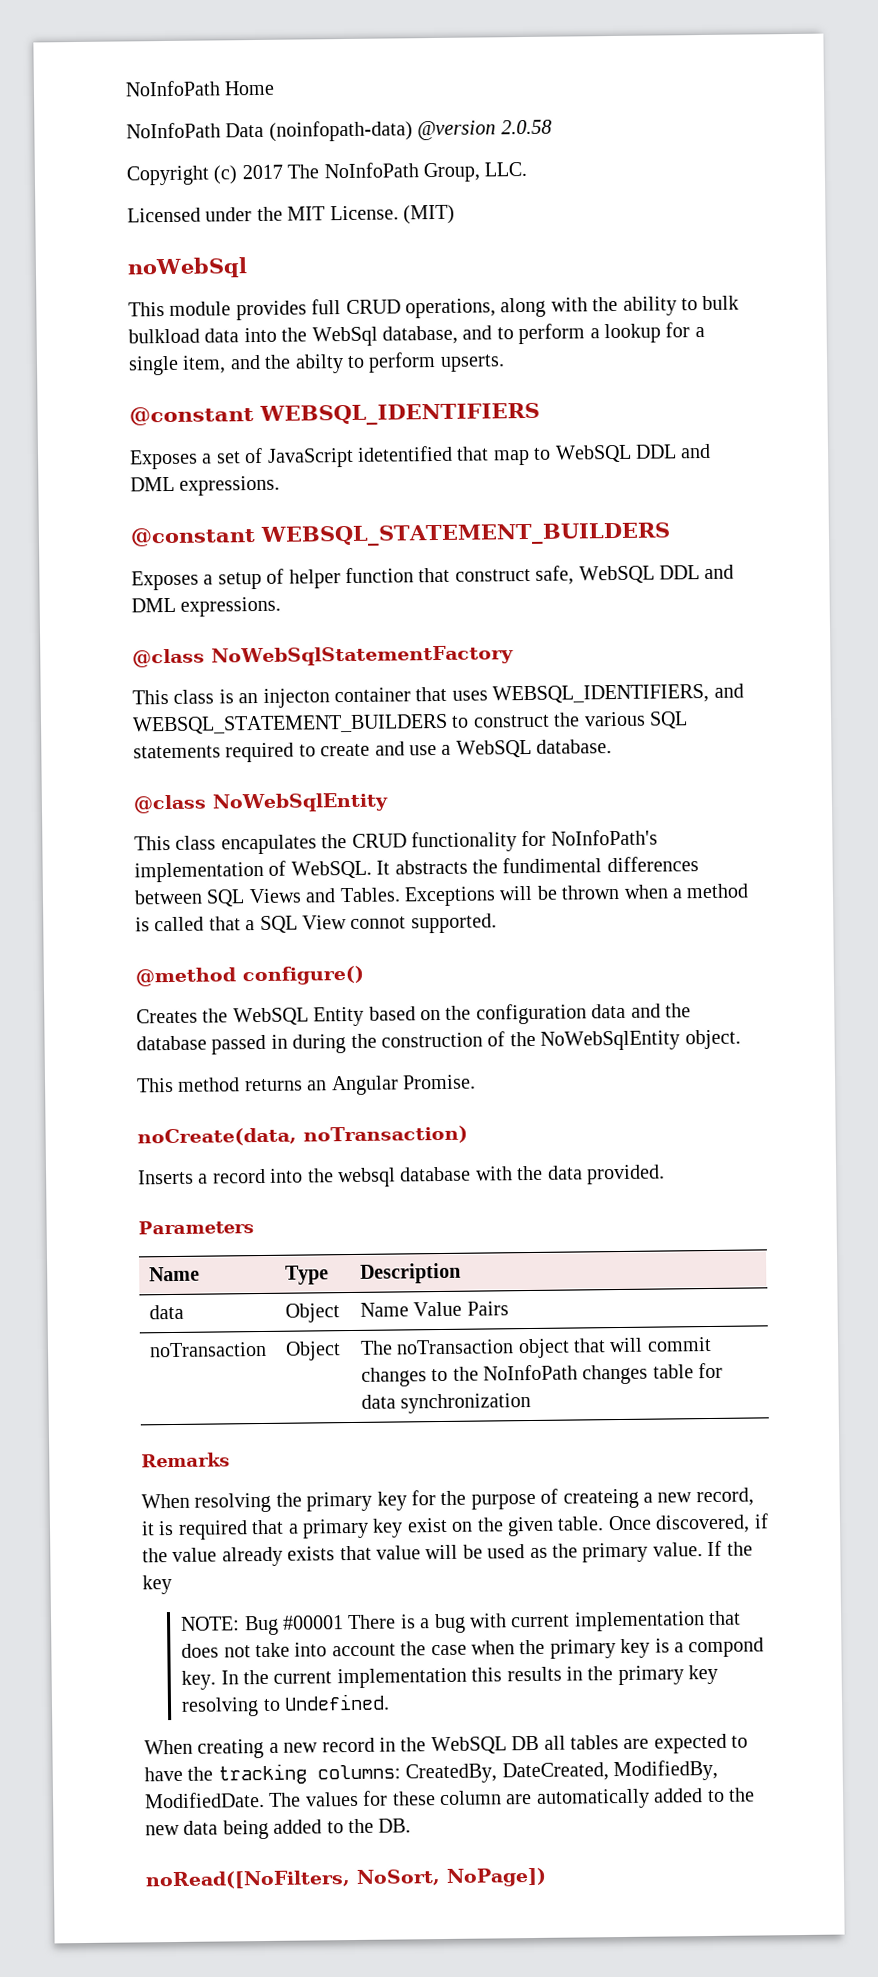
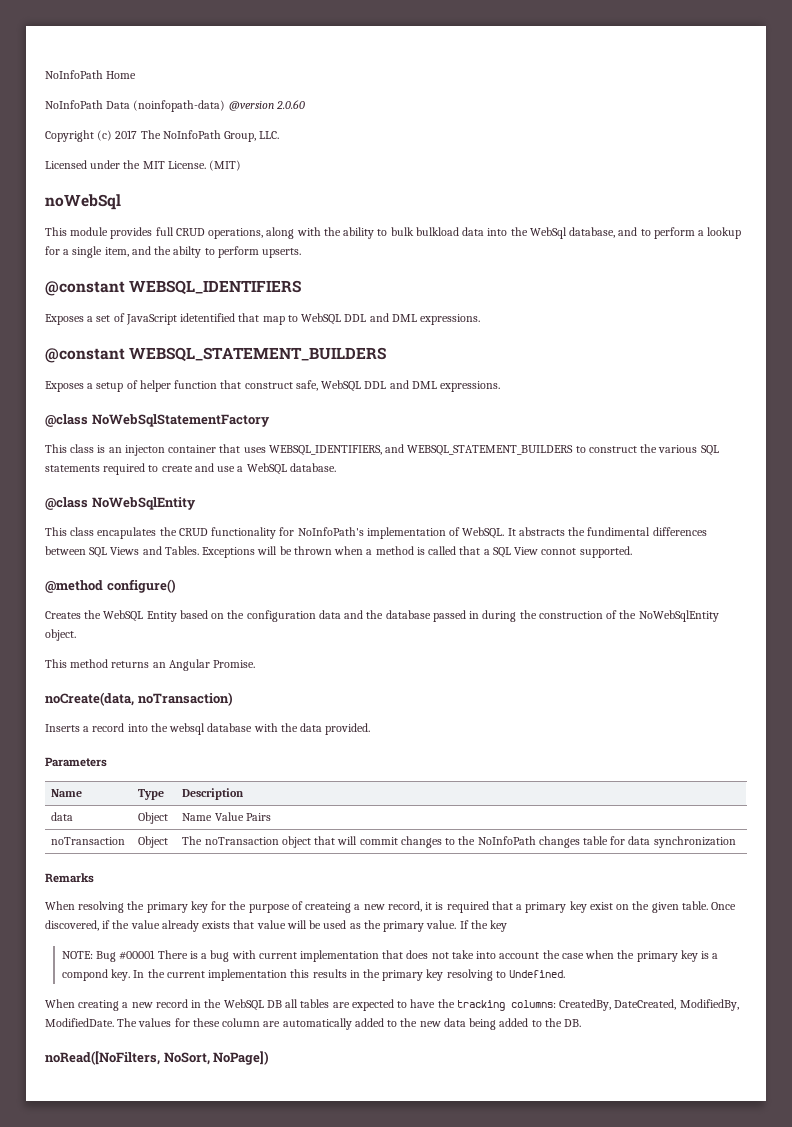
[500,119,552,135] 2.0.58 -> [275,100,305,109] 2.0.60

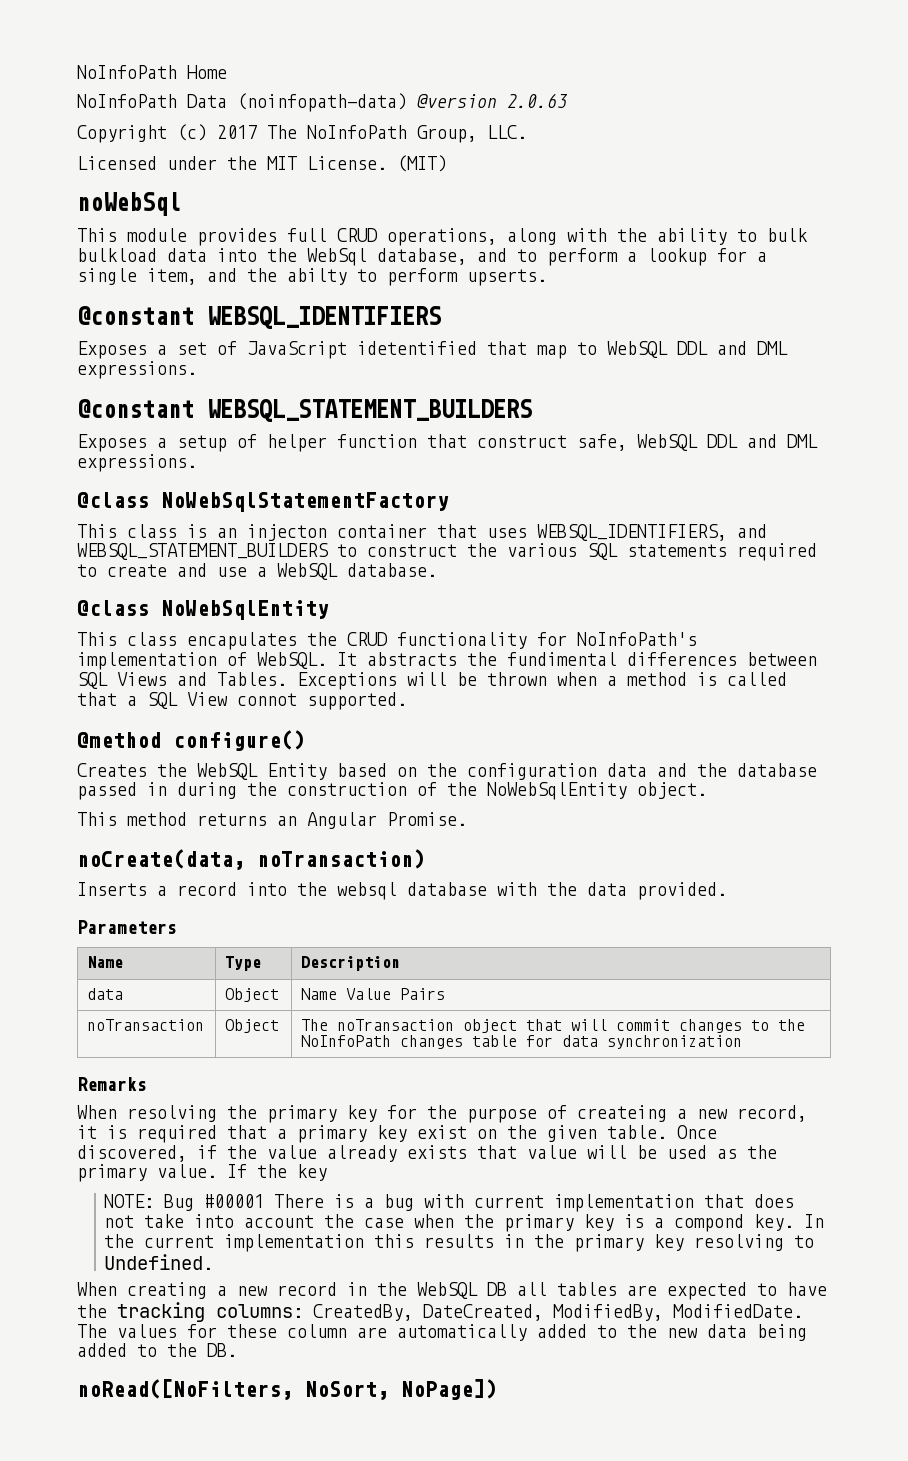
[275,100,305,109] 2.0.60 -> [507,93,568,108] 2.0.63

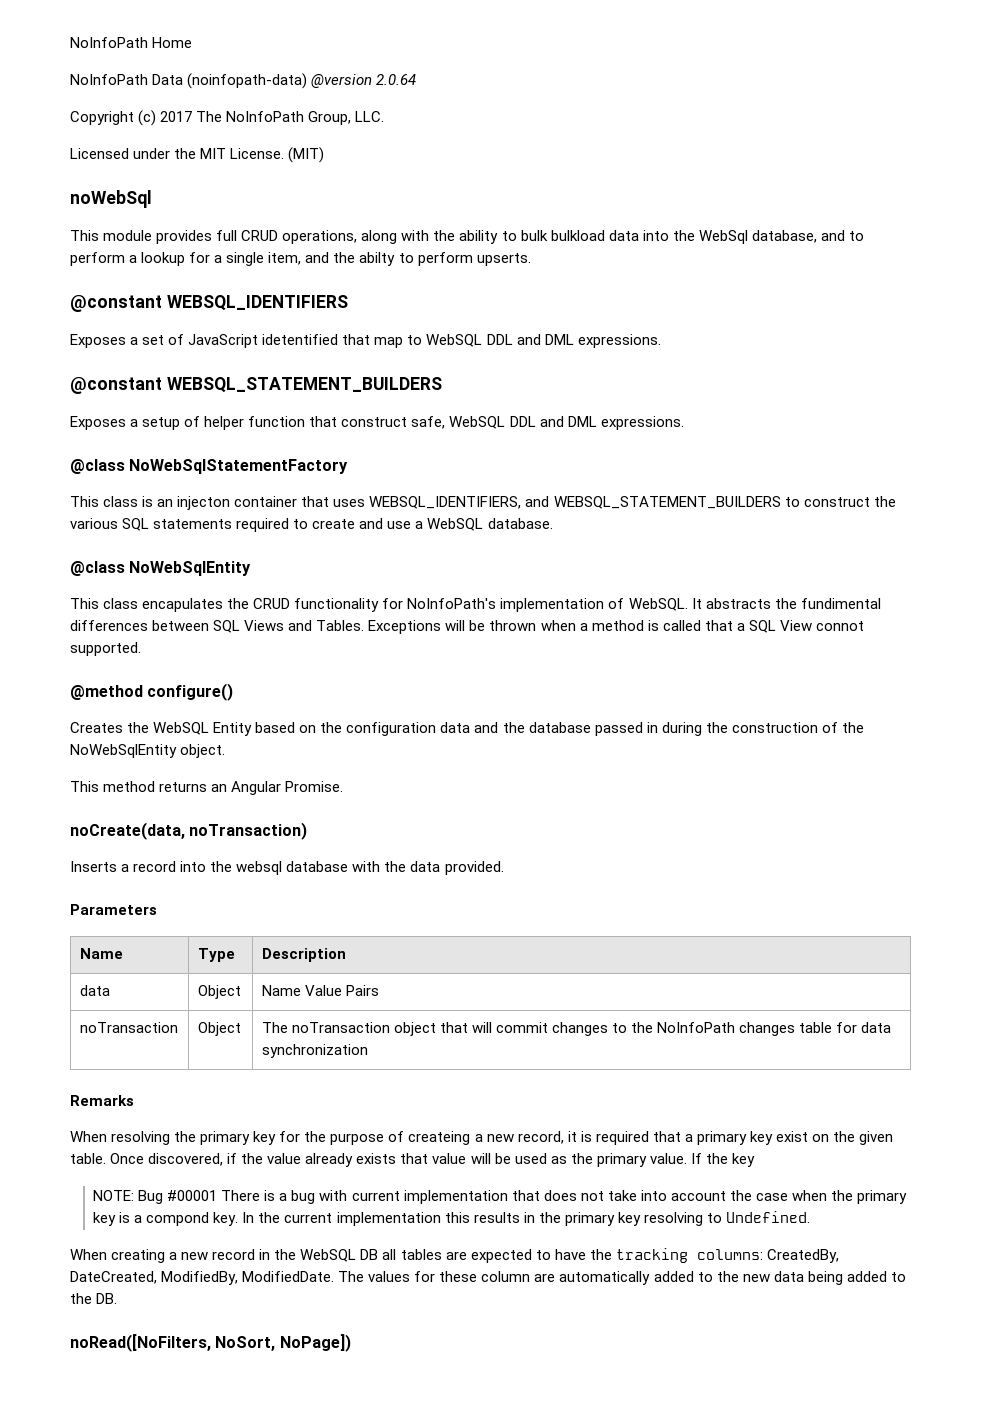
[507,93,568,108] 2.0.63 -> [376,74,417,85] 2.0.64

